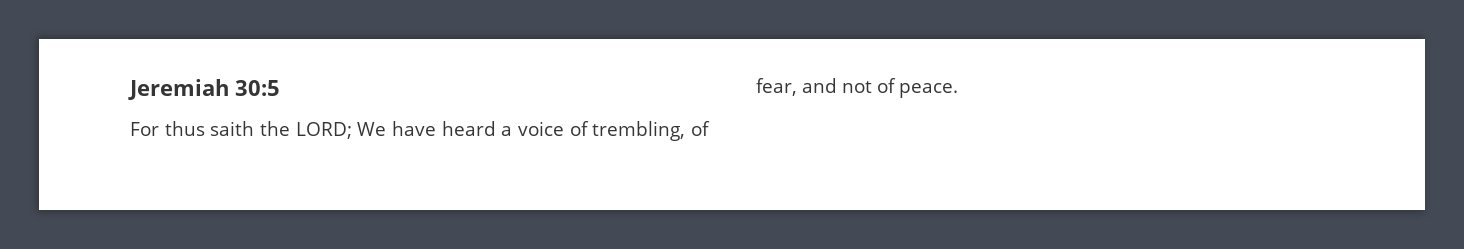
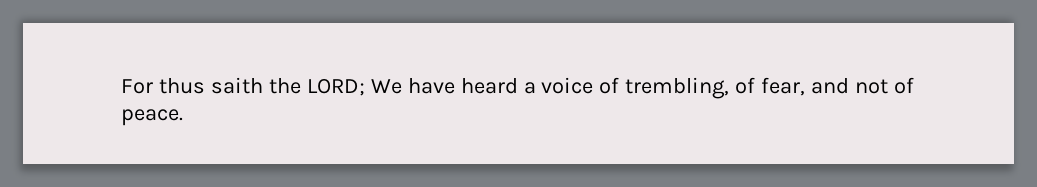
[128,79,280,100] Jeremiah 30:5 // -> (121, 86) none

